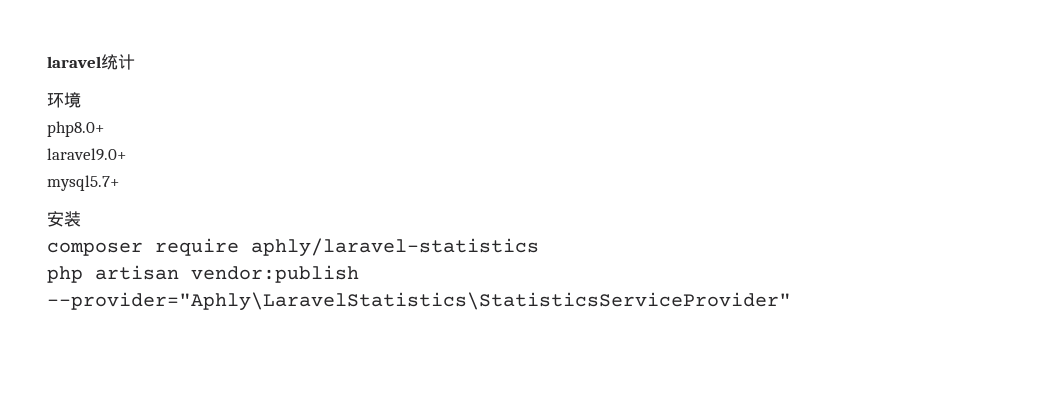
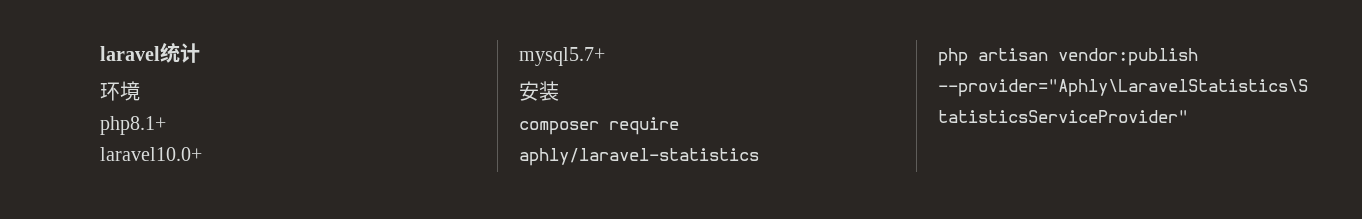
[47,121,104,137] [47,148,126,161] php8.0+ // laravel9.0+ -> [100,116,166,135] [100,147,202,161] php8.1+ // laravel10.0+

